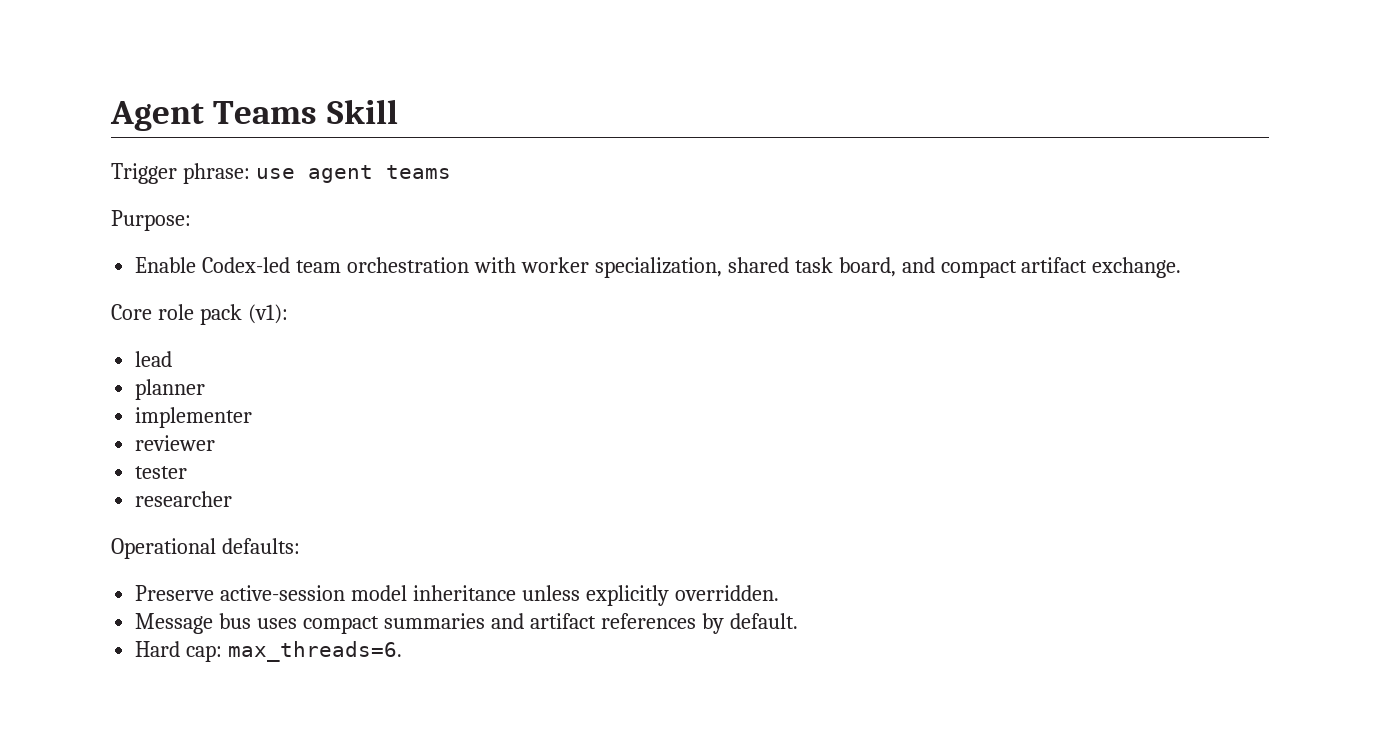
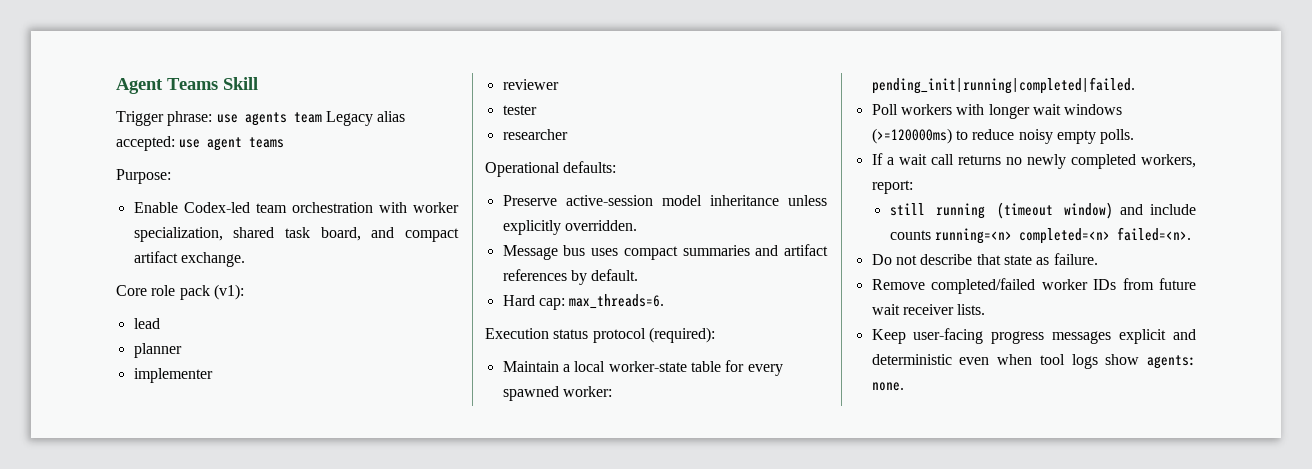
(295, 173) none -> [244,111,406,126] [116,136,201,151] agents team Legacy alias accepted: use
(403, 651) none -> [485,327,715,343] [502,360,783,376] [502,386,612,401] [871,77,1135,94] [871,104,1123,119] [871,128,1135,144] [871,153,1196,169] [871,180,913,194] [889,202,1196,219] [889,227,1192,244] [871,253,1098,265] [871,278,1196,294] [871,304,986,315] [871,328,1196,344] [871,354,1196,369] [871,382,904,391] // Execution status protocol (required): // Maintain a local worker-state table for every spawned worker: pending_init|running|completed|failed. // Poll workers with longer wait windows (>=120000ms) to reduce noisy empty polls. // If a wait call returns no newly completed workers, report: // still running (timeout window) and include counts running=<n> completed=<n> failed=<n>. // Do not describe that state as failure. // Remove completed/failed worker IDs from future wait receiver lists. // Keep user-facing progress messages explicit and deterministic even when tool logs show agents: none.

